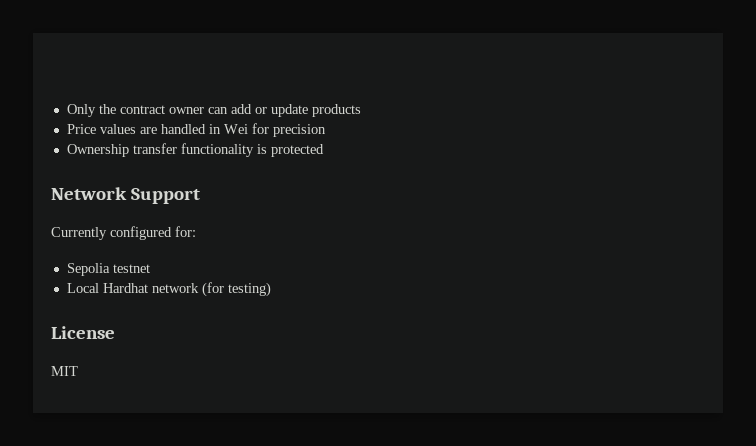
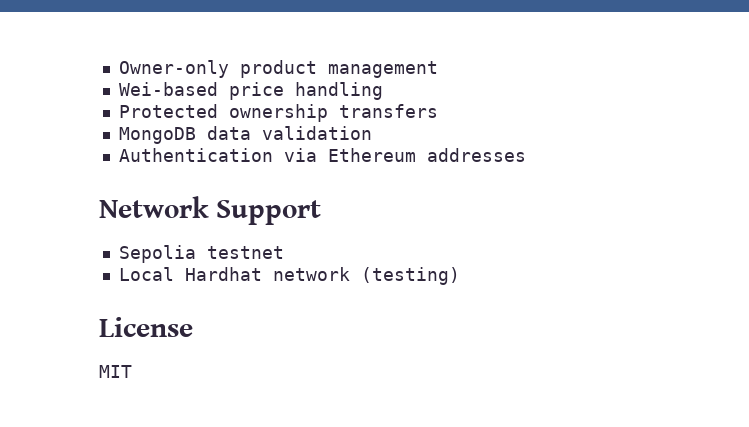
[66,104,361,117] [66,123,326,137] [66,143,324,157] Only the contract owner can add or update products // Price values are handled in Wei for precision // Ownership transfer functionality is protected -> [118,60,438,78] [118,82,383,100] [118,104,438,122] [118,126,372,144] [118,148,526,162] Owner-only product management // Wei-based price handling // Protected ownership transfers // MongoDB data validation // Authentication via Ethereum addresses
[51,226,196,240] // Currently configured for: -> (321, 212) none
[201,282,271,297] (for testing) -> [360,267,460,285] (testing)

